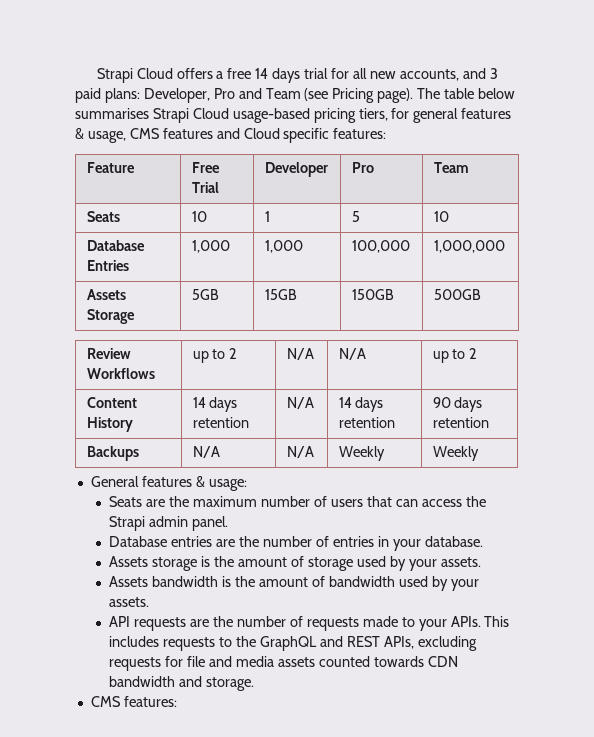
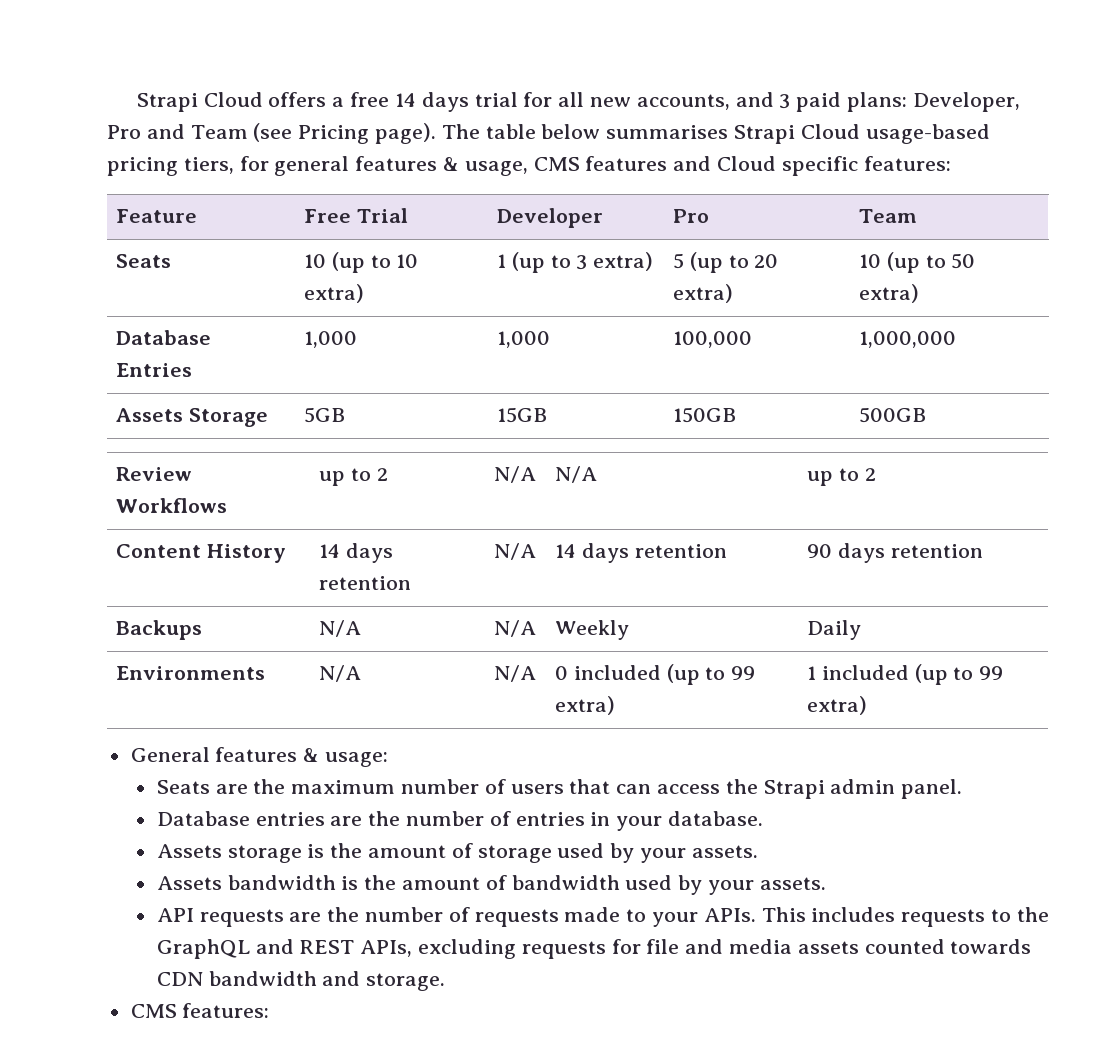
[264,211,270,222] [351,211,360,222] [433,211,449,222] | 1 | 5 | 10 -> [331,252,419,273] [304,284,365,303] [497,252,654,273] [673,252,779,273] [673,284,734,303] [859,252,976,273] [859,284,920,303] (up to 10 extra) | 1 (up to 3 extra) | 5 (up to 20 extra) | 10 (up to 50 extra)
[432,446,479,461] Weekly -> [807,620,862,640] [116,666,266,680] [319,665,362,682] [494,665,537,682] [555,664,756,685] [555,696,616,715] [807,664,1004,685] [807,696,868,715] Daily // Environments | N/A | N/A | 0 included (up to 99 extra) | 1 included (up to 99 extra)

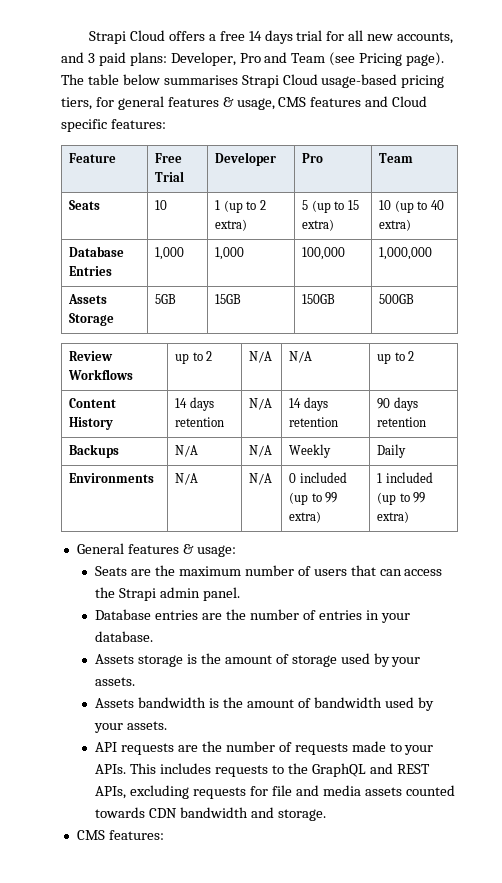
[331,252,419,273] [304,284,365,303] (up to 10 extra) -> (168, 205) none
[576,255,588,270] 3 -> [259,200,266,210] 2
[754,254,779,268] 20 -> [347,200,359,210] 15
[951,253,976,269] 50 -> [430,200,444,210] 40

